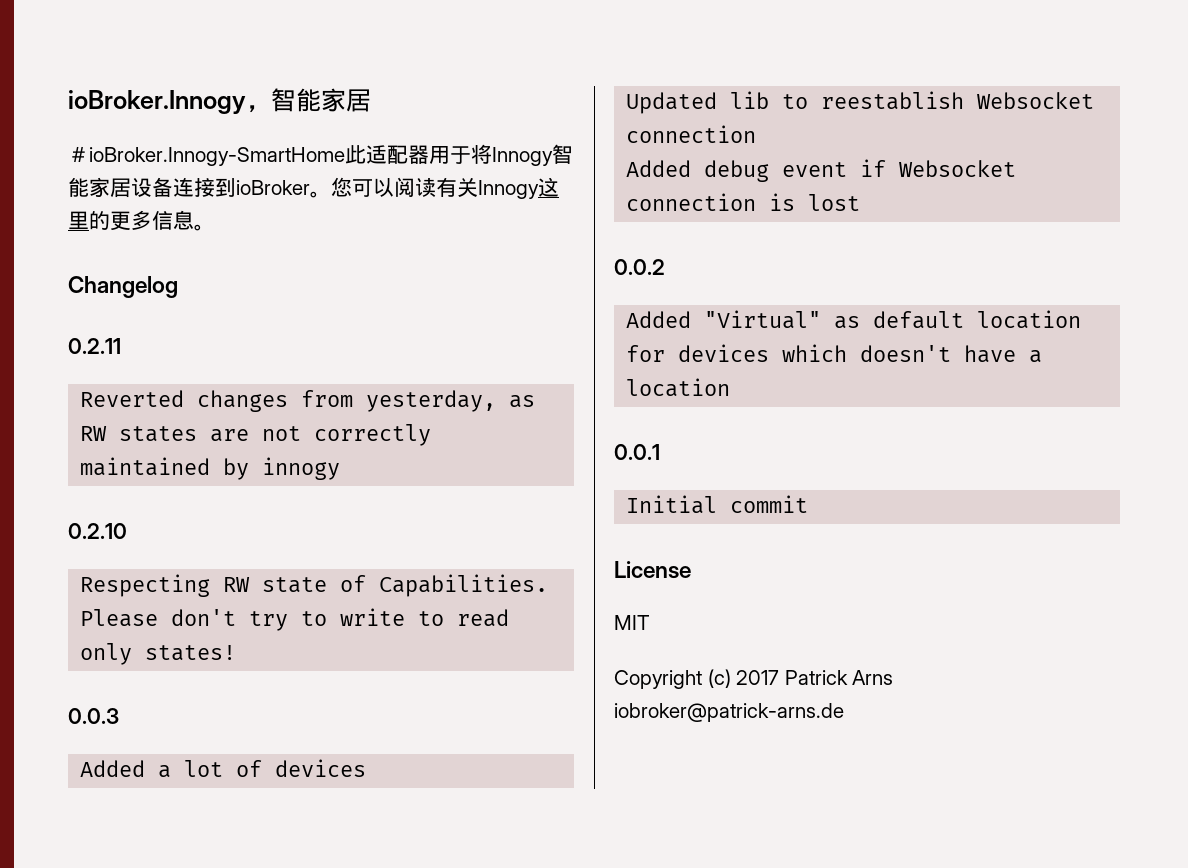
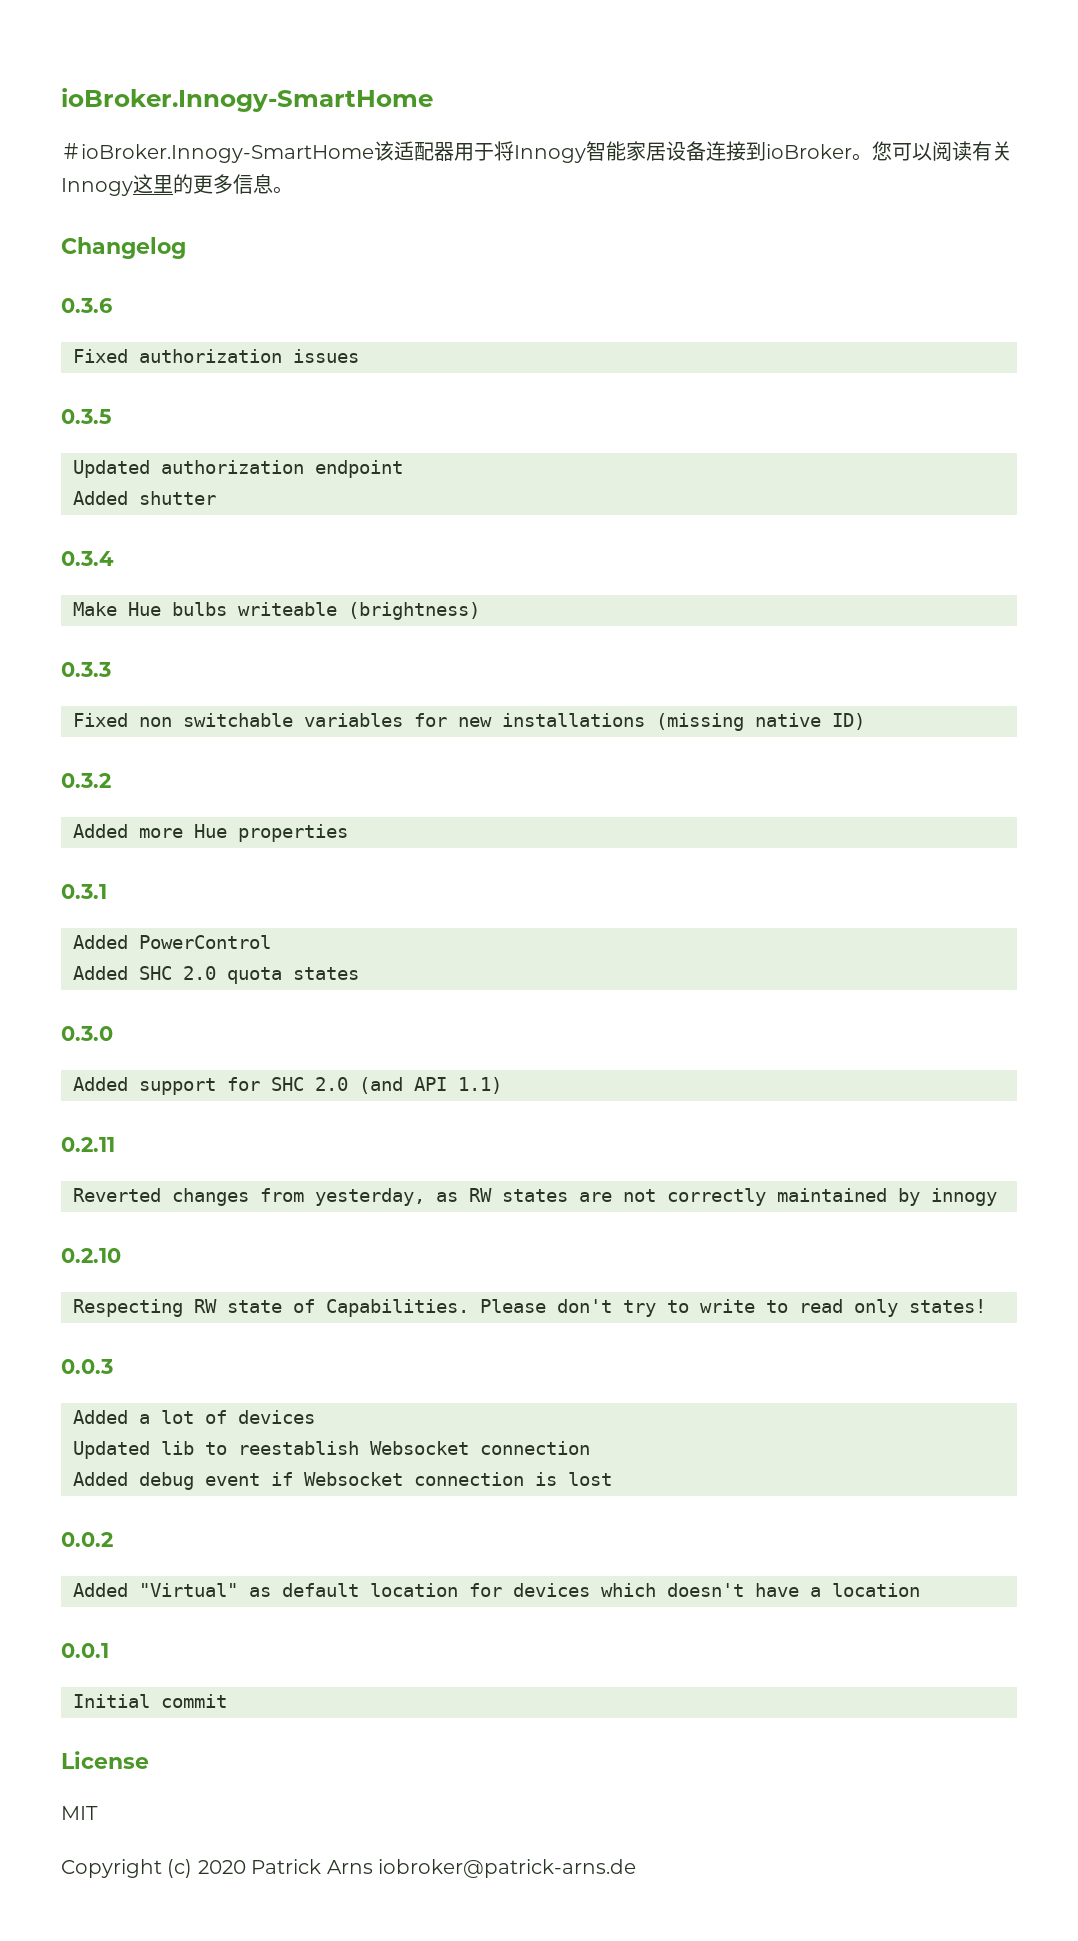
[68,88,371,114] ioBroker.Innogy，智能家居 -> [61,88,433,112] ioBroker.Innogy-SmartHome
[345,145,366,164] 此 -> [374,141,394,161] 该
(178, 287) none -> [61,298,112,313] [73,349,359,363] [61,409,112,424] [73,460,403,478] [73,491,216,505] [61,551,114,566] [73,602,480,620] [61,662,111,677] [73,713,865,731] [61,773,111,788] [73,824,348,842] [61,884,107,899] [73,935,271,949] [73,966,359,984] [61,1026,113,1041] [73,1077,502,1095] // 0.3.6 // Fixed authorization issues // 0.3.5 // Updated authorization endpoint // Added shutter // 0.3.4 // Make Hue bulbs writeable (brightness) // 0.3.3 // Fixed non switchable variables for new installations (missing native ID) // 0.3.2 // Added more Hue properties // 0.3.1 // Added PowerControl // Added SHC 2.0 quota states // 0.3.0 // Added support for SHC 2.0 (and API 1.1)
[736,670,780,685] 2017 -> [197,1860,246,1874] 2020

